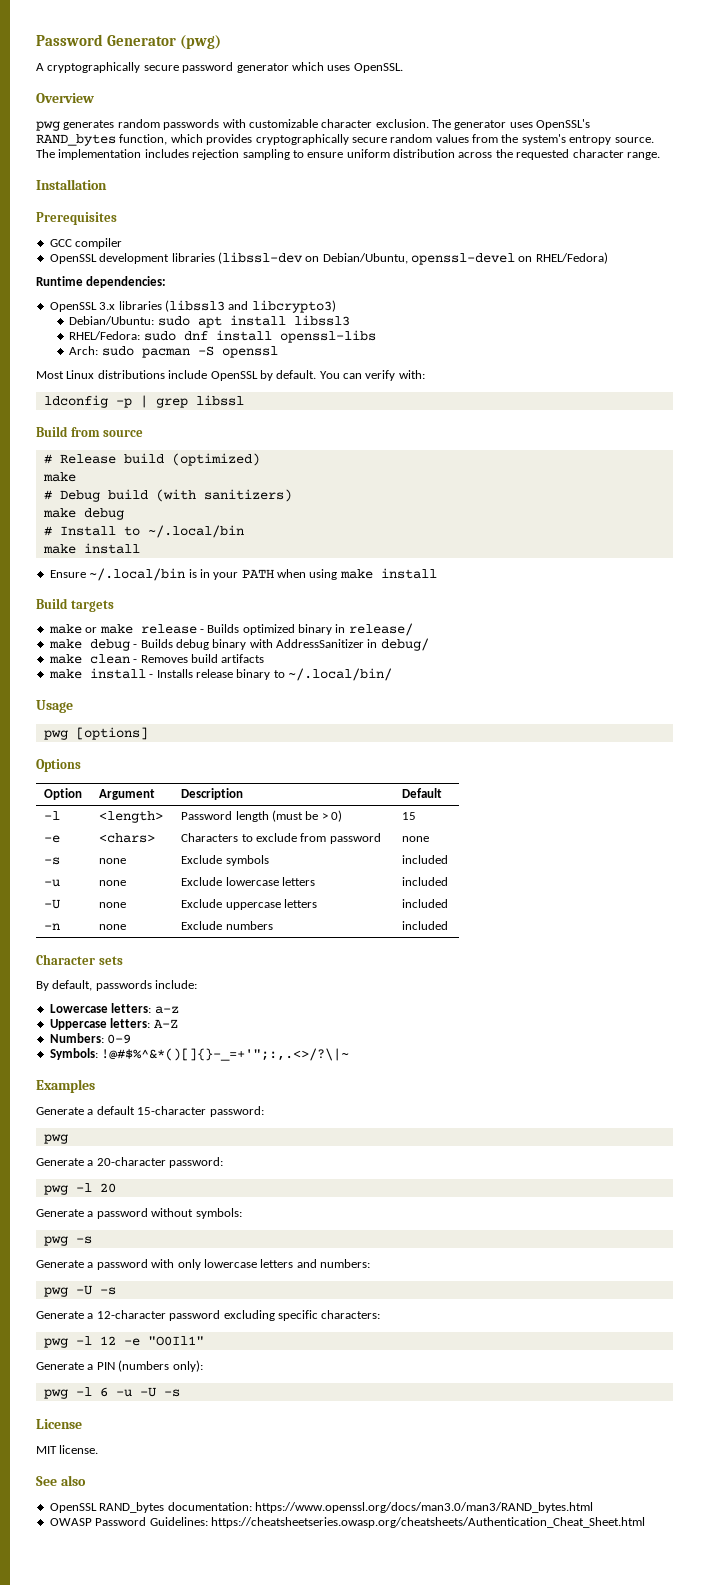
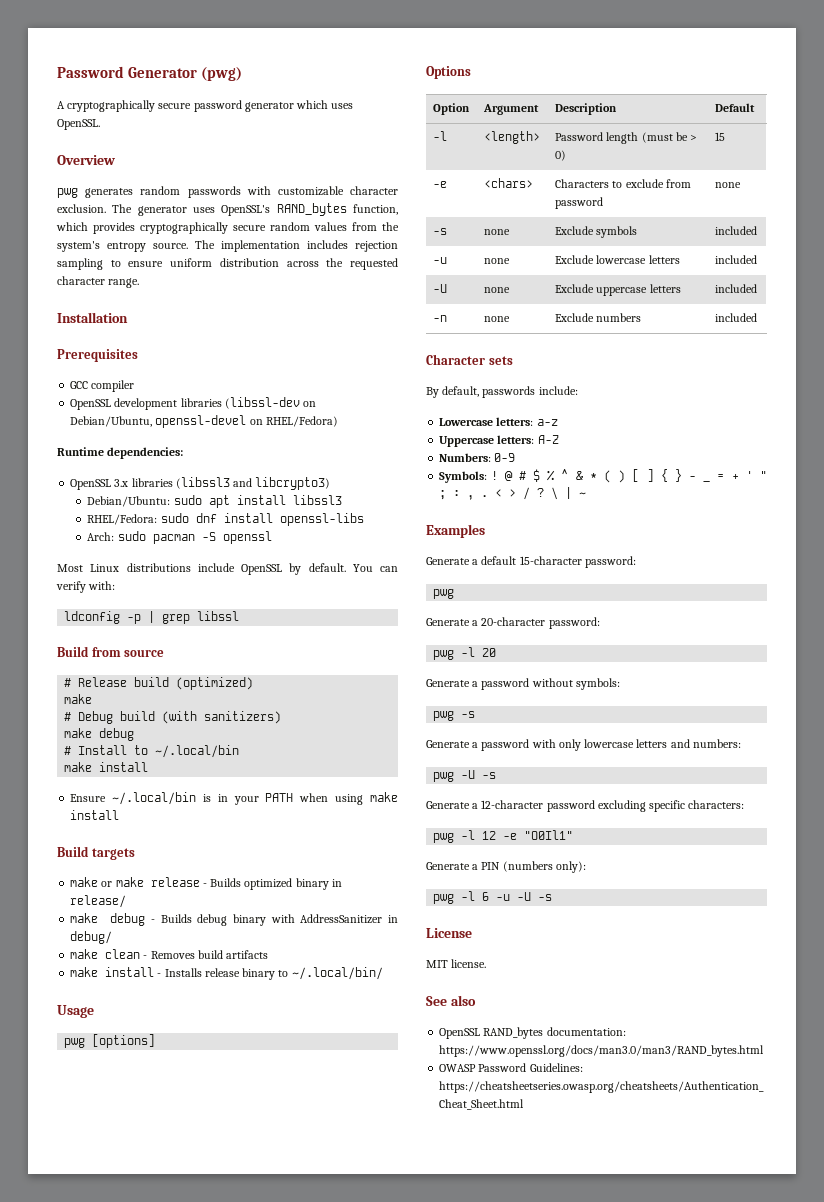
[101,1048,350,1061] !@#$%^&*()[]{}-_=+'";:,.<>/?\|~ -> [490,469,697,483] [703,480,711,482] [717,471,767,480] [439,487,587,500] ! @ # $ % ^ & * ( ) [ ] { } - _ = + ' " ; : , . < > / ? \ | ~

